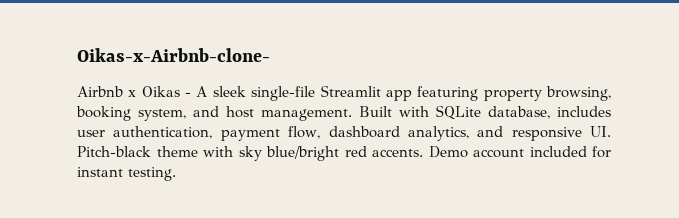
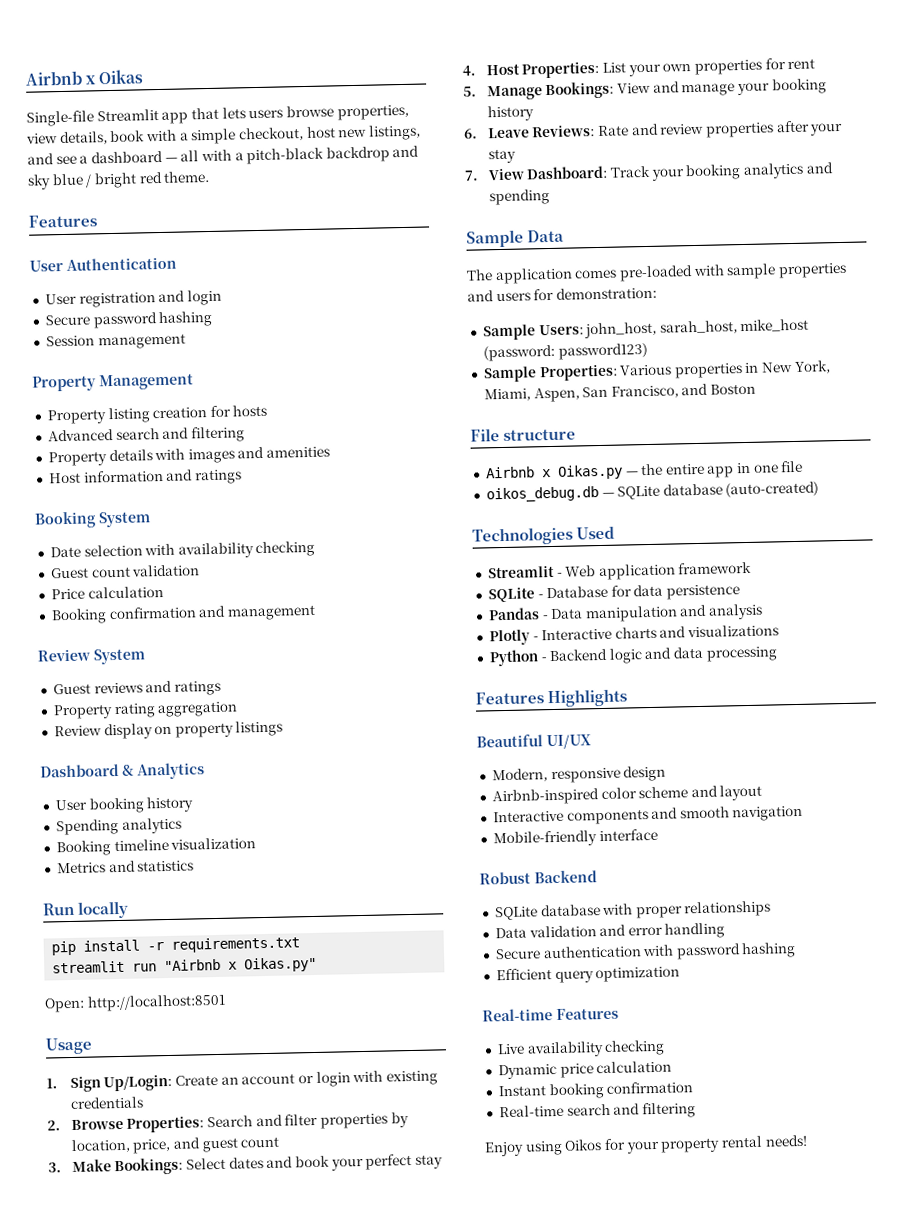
[77,48,270,62] [77,85,611,101] [76,105,611,121] [77,126,611,141] [77,146,611,161] [77,167,176,181] Oikas-x-Airbnb-clone- // Airbnb x Oikas - A sleek single-file Streamlit app featuring property browsing, booking system, and host management. Built with SQLite database, includes user authentication, payment flow, dashboard analytics, and responsive UI. Pitch-black theme with sky blue/bright red accents. Demo account included for instant testing. -> [25,69,145,86] [26,104,409,127] [26,124,421,146] [27,145,420,165] [27,170,211,190] [28,214,97,228] [29,256,177,272] [44,289,222,308] [44,310,214,329] [45,333,186,350] [32,373,194,392] [46,404,268,425] [47,426,245,443] [47,446,331,467] [48,469,242,485] [34,511,151,529] [49,540,316,559] [49,564,201,579] [50,586,164,600] [50,604,316,625] [37,648,145,665] [52,680,221,696] [52,701,239,720] [53,720,284,740] [40,762,205,780] [54,796,195,814] [55,817,182,836] [55,837,257,857] [56,860,195,874] [42,900,130,919] [51,936,301,956] [52,956,318,974] [44,993,226,1013] [45,1037,92,1055] [46,1070,438,1093] [69,1096,144,1110] [47,1112,409,1133] [70,1136,280,1154] [48,1154,443,1176] [462,58,816,79] [463,78,827,101] [486,105,534,122] [464,120,844,139] [487,148,516,164] [464,162,834,181] [488,188,550,206] [466,229,565,248] [466,262,847,285] [467,286,657,302] [482,318,810,341] [482,342,648,362] [482,360,831,383] [483,383,757,403] [470,428,577,442] [485,460,804,480] [485,481,820,503] [472,526,616,546] [487,561,753,581] [487,584,741,603] [487,603,764,623] [488,624,780,646] [488,646,778,667] [475,688,628,708] [476,734,591,750] [491,765,667,784] [491,784,763,806] [492,805,804,825] [492,828,658,848] [479,870,597,885] [494,900,772,921] [494,922,726,939] [494,942,797,960] [495,966,681,984] [482,1007,619,1022] [496,1039,666,1058] [497,1060,673,1080] [497,1081,694,1100] [498,1102,696,1119] [484,1134,808,1157] Airbnb x Oikas // Single-file Streamlit app that lets users browse properties, view details, book with a simple checkout, host new listings, and see a dashboard — all with a pitch-black backdrop and sky blue / bright red theme. // Features // User Authentication // User registration and login // Secure password hashing // Session management // Property Management // Property listing creation for hosts // Advanced search and filtering // Property details with images and amenities // Host information and ratings // Booking System // Date selection with availability checking // Guest count validation // Price calculation // Booking confirmation and management // Review System // Guest reviews and ratings // Property rating aggregation // Review display on property listings // Dashboard & Analytics // User booking history // Spending analytics // Booking timeline visualization // Metrics and statistics // Run locally // pip install -r requirements.txt // streamlit run "Airbnb x Oikas.py" // Open: http://localhost:8501 // Usage // 1. Sign Up/Login: Create an account or login with existing credentials // 2. Browse Properties: Search and filter properties by location, price, and guest count // 3. Make Bookings: Select dates and book your perfect stay // 4. Host Properties: List your own properties for rent // 5. Manage Bookings: View and manage your booking history // 6. Leave Reviews: Rate and review properties after your stay // 7. View Dashboard: Track your booking analytics and spending // Sample Data // The application comes pre-loaded with sample properties and users for demonstration: // Sample Users: john_host, sarah_host, mike_host (password: password123) // Sample Properties: Various properties in New York, Miami, Aspen, San Francisco, and Boston // File structure // Airbnb x Oikas.py — the entire app in one file // oikos_debug.db — SQLite database (auto-created) // Technologies Used // Streamlit - Web application framework // SQLite - Database for data persistence // Pandas - Data manipulation and analysis // Plotly - Interactive charts and visualizations // Python - Backend logic and data processing // Features Highlights // Beautiful UI/UX // Modern, responsive design // Airbnb-inspired color scheme and layout // Interactive components and smooth navigation // Mobile-friendly interface // Robust Backend // SQLite database with proper relationships // Data validation and error handling // Secure authentication with password hashing // Efficient query optimization // Real-time Features // Live availability checking // Dynamic price calculation // Instant booking confirmation // Real-time search and filtering // Enjoy using Oikos for your property rental needs!

